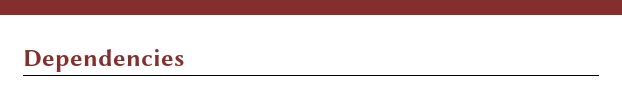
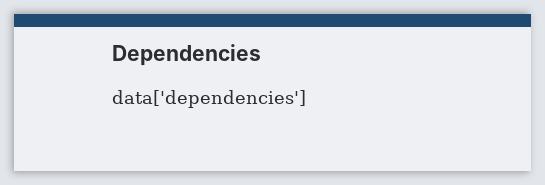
(184, 60) none -> [112,90,306,108] // data['dependencies']

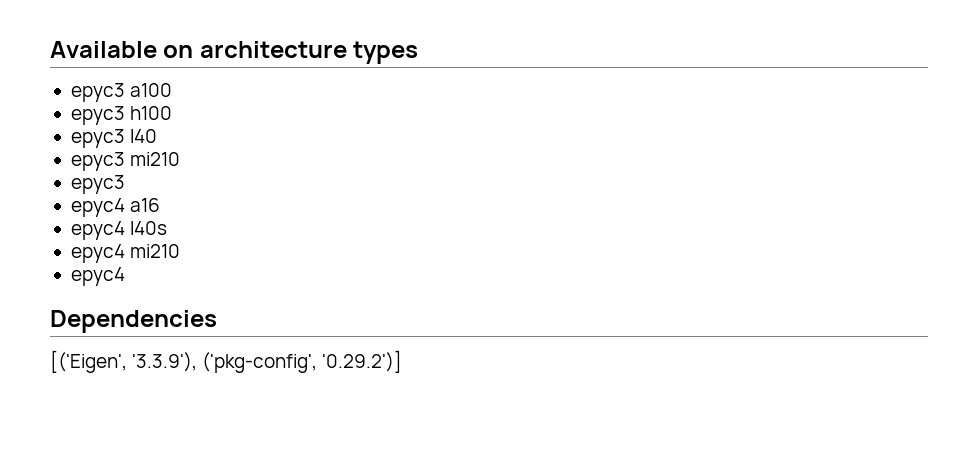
[112,44,261,66] [112,90,306,108] Dependencies // data['dependencies'] -> [50,41,419,64] [70,83,173,102] [70,106,173,125] [70,129,158,148] [70,152,181,171] [70,175,125,194] [70,198,161,217] [70,221,168,240] [70,244,181,263] [70,267,125,286] [50,310,217,333] [50,350,403,373] Available on architecture types // epyc3 a100 // epyc3 h100 // epyc3 l40 // epyc3 mi210 // epyc3 // epyc4 a16 // epyc4 l40s // epyc4 mi210 // epyc4 // Dependencies // [('Eigen', '3.3.9'), ('pkg-config', '0.29.2')]

